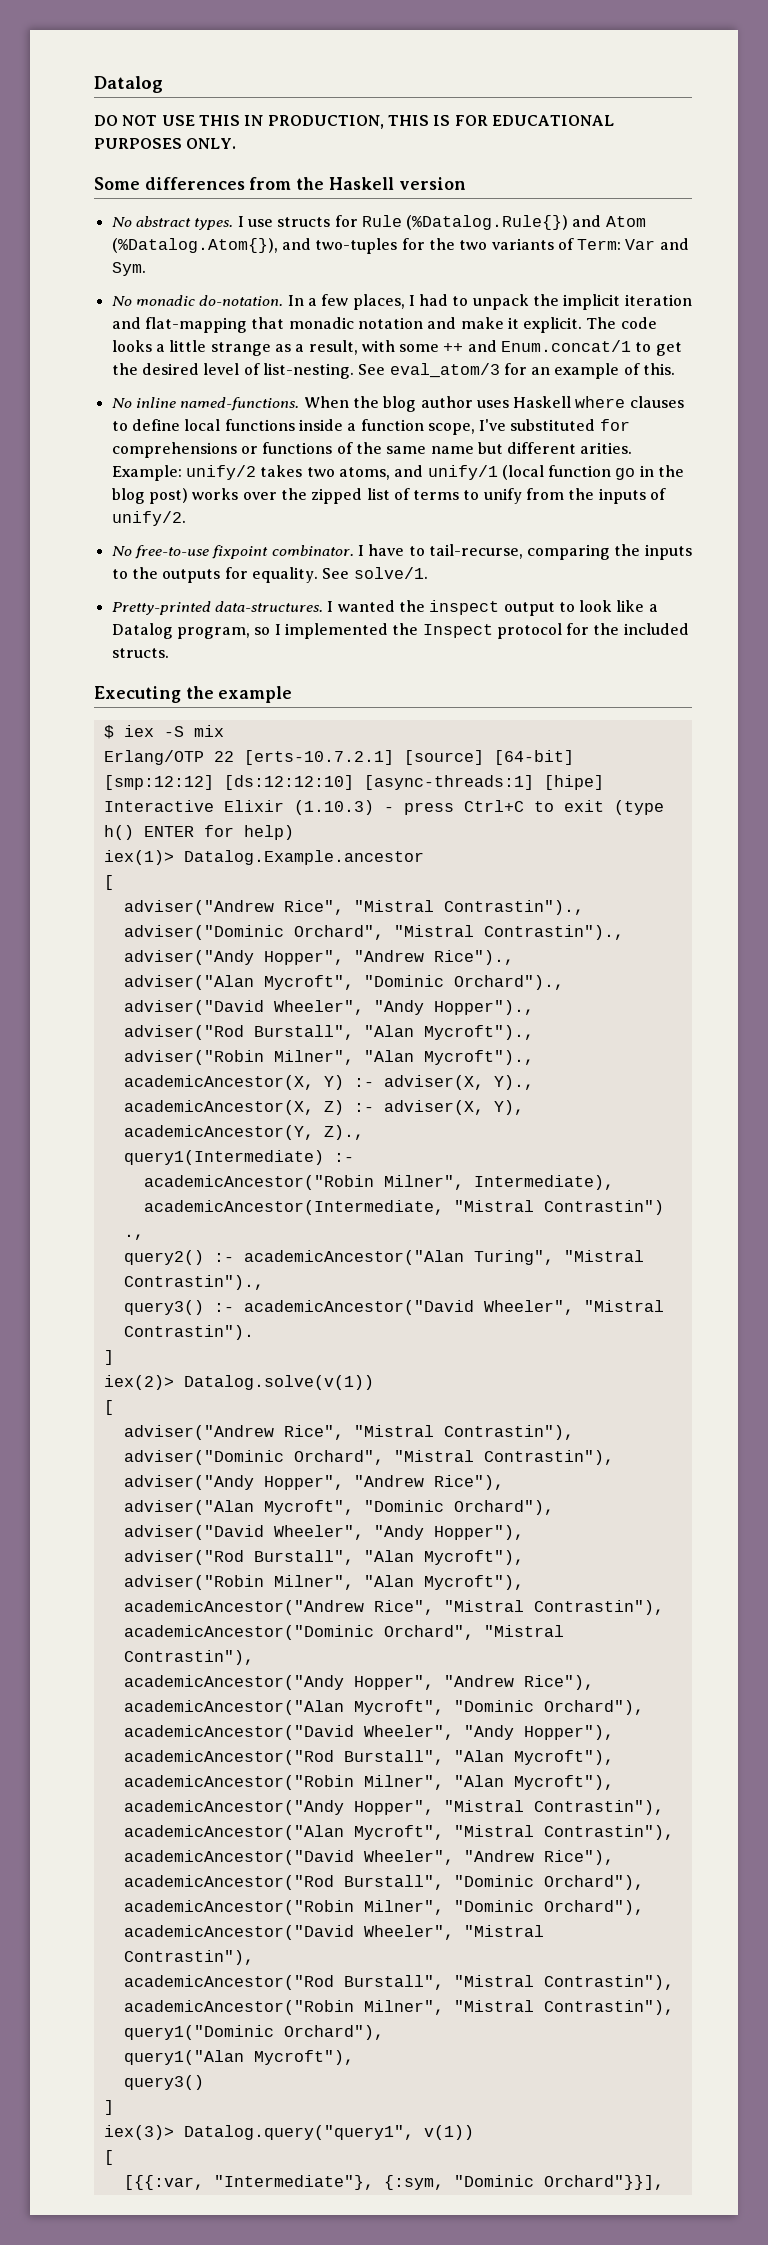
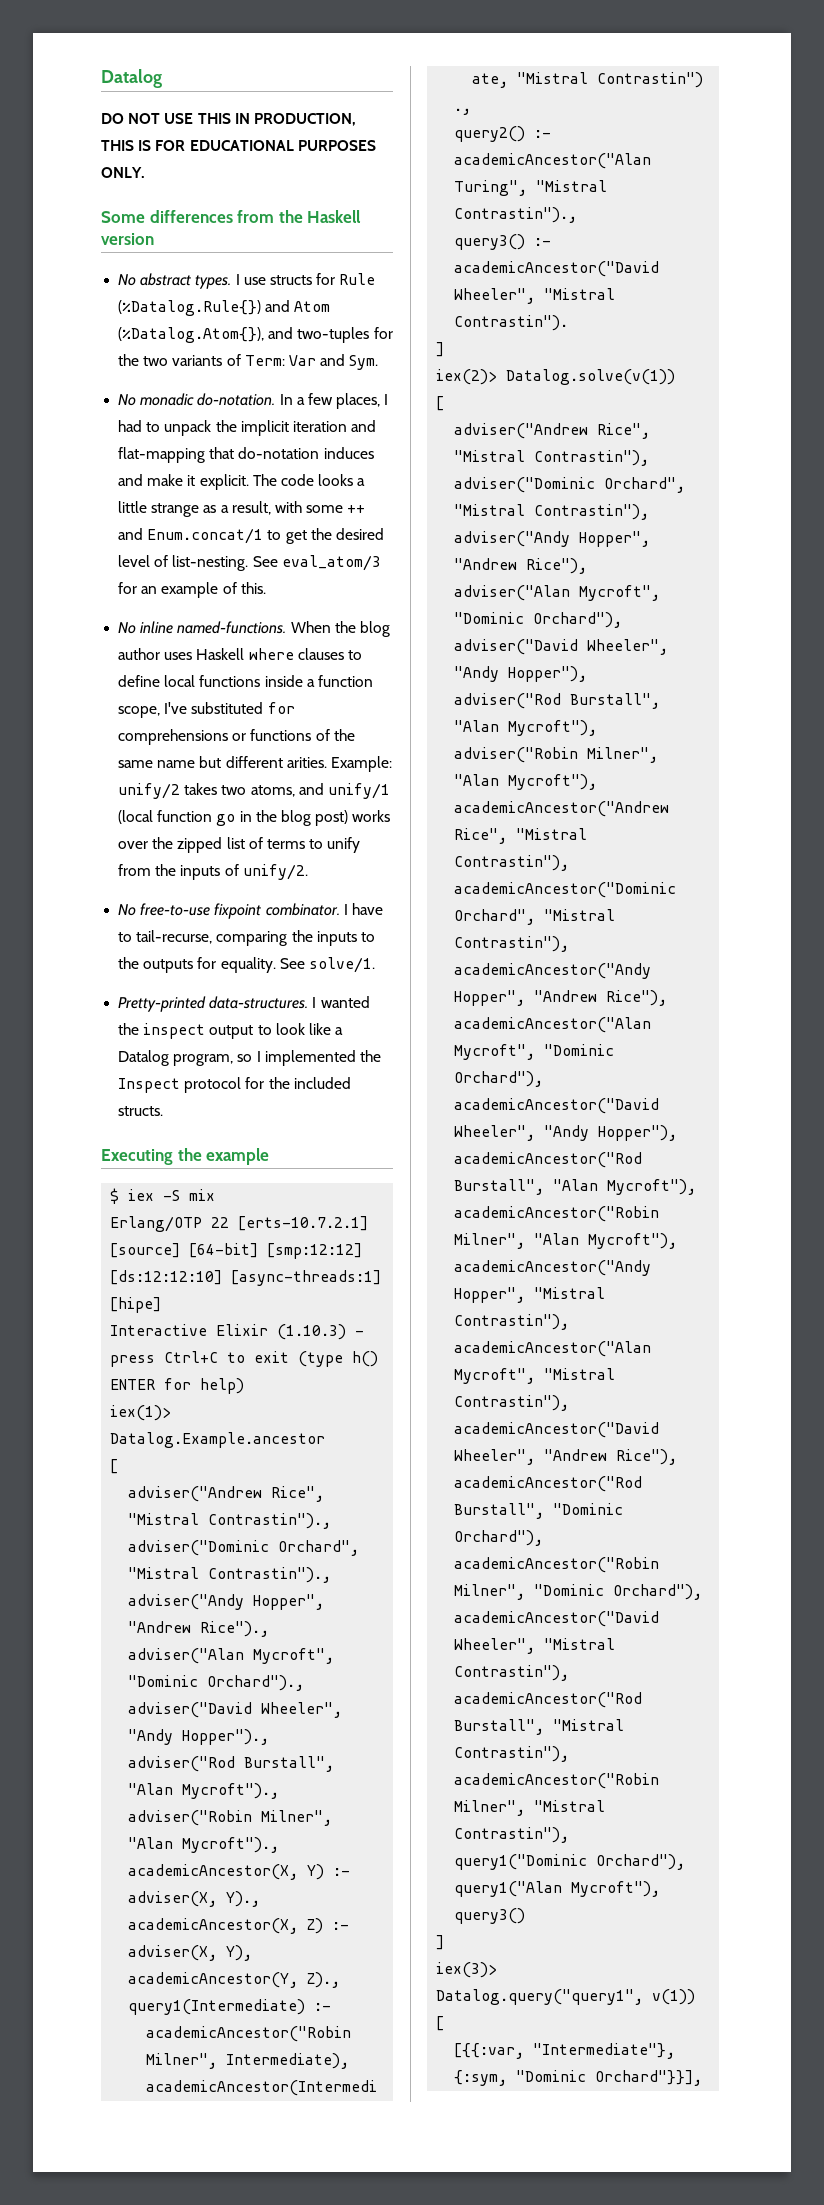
[288,317,423,329] monadic notation -> [238,447,374,459] do-notation induces

